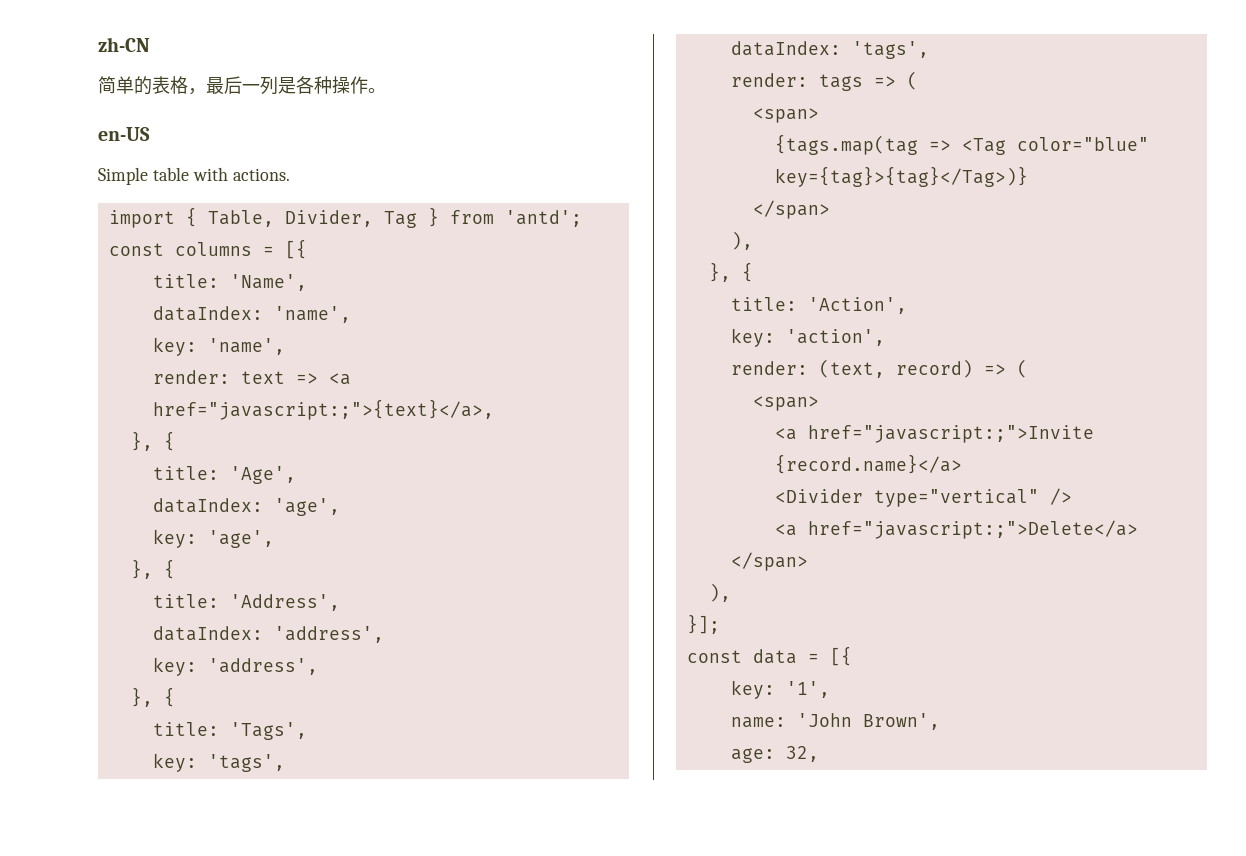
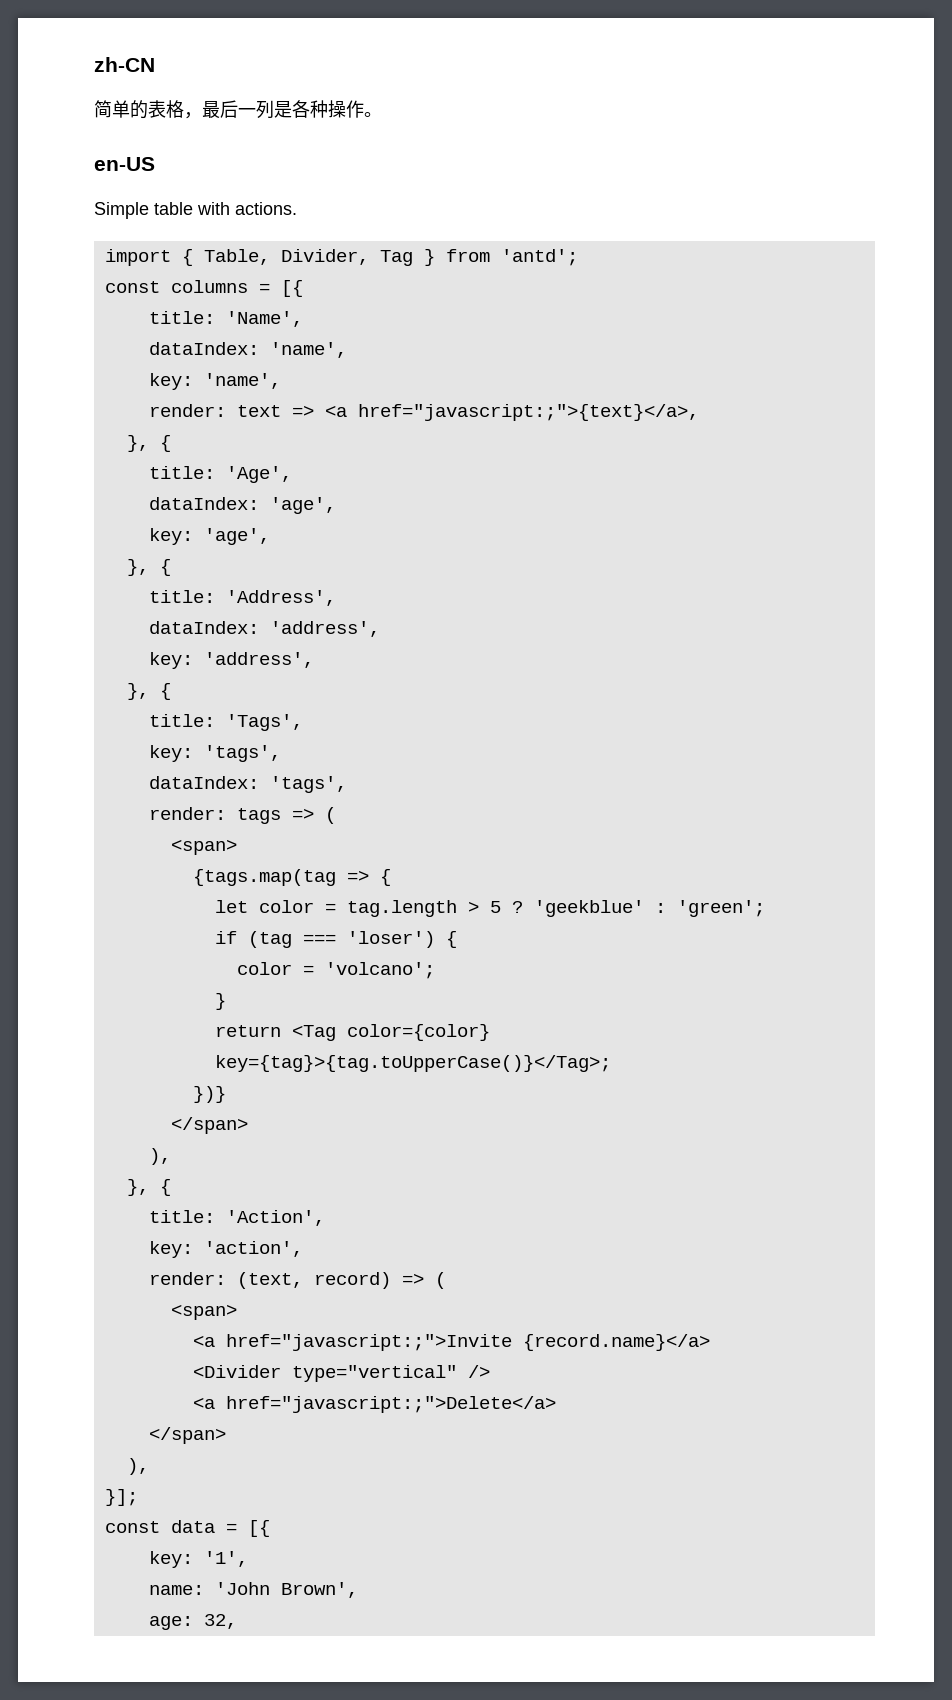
[961,137,1149,155] [774,166,1028,187] <Tag color="blue" key={tag}>{tag}</Tag>)} -> [379,869,391,886] [214,900,765,917] [214,931,457,948] [236,962,435,979] [214,993,226,1010] [214,1024,490,1041] [214,1055,611,1072] [192,1086,226,1103] { // let color = tag.length > 5 ? 'geekblue' : 'green'; // if (tag === 'loser') { // color = 'volcano'; // } // return <Tag color={color} key={tag}>{tag.toUpperCase()}</Tag>; // })}

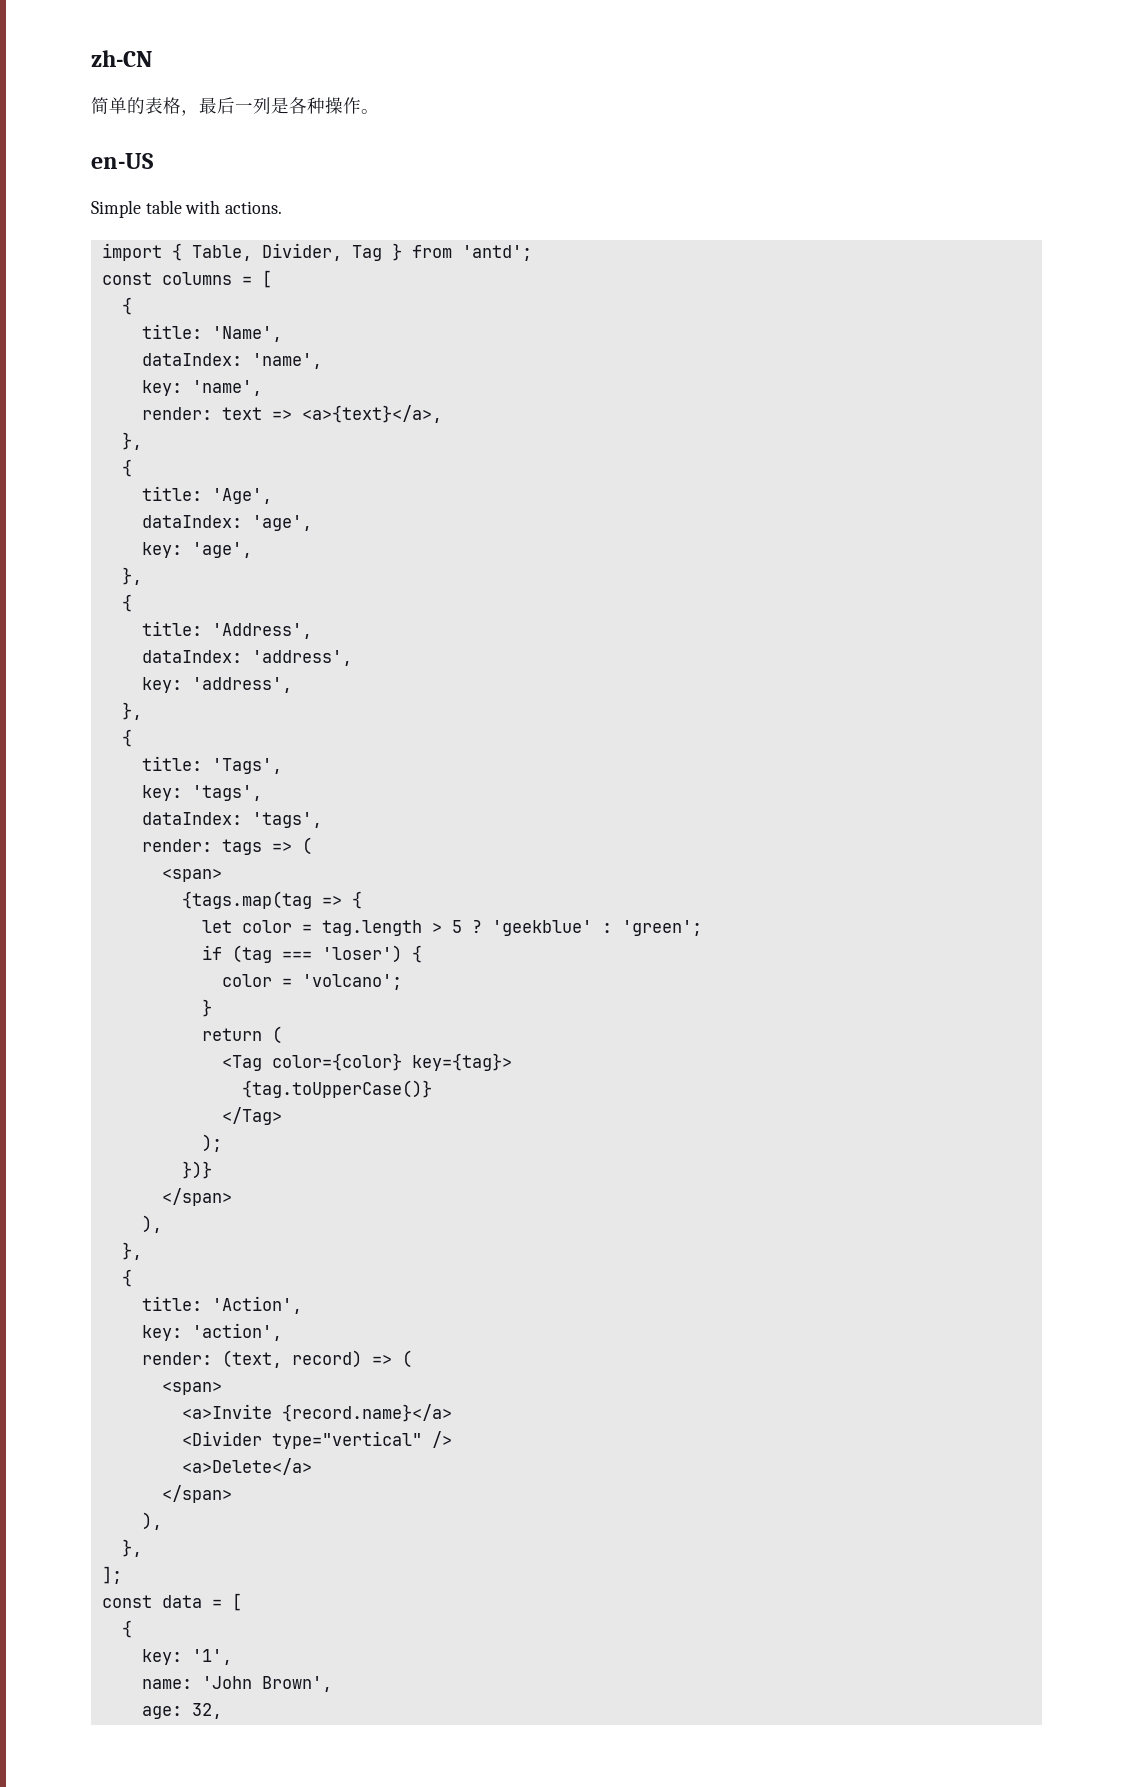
[280,280,303,297] [{ -> [261,270,272,288] [121,297,132,315] [ // {
[324,404,699,421] [126,435,149,452] <a href="javascript:;">{text}</a>, // }, -> [301,405,442,423] [121,432,142,450] <a>{text}</a>, // }, //
(149, 567) none -> (142, 576) //
(149, 691) none -> (142, 711) //
(281, 1031) none -> [271,1026,282,1044] ( //
[214,1055,611,1072] key={tag}>{tag.toUpperCase()}</Tag>; -> [411,1053,512,1071] [241,1080,432,1098] [221,1107,282,1125] [201,1134,222,1152] key={tag}> // {tag.toUpperCase()} // </Tag> // );
(149, 1187) none -> (142, 1251) //
[192,1334,512,1351] <a href="javascript:;">Invite -> [181,1404,272,1419] <a>Invite
[192,1396,556,1413] [148,1427,226,1444] [126,1458,149,1475] [104,1489,138,1506] <a href="javascript:;">Delete</a> // </span> // ), // }]; -> [181,1458,312,1475] [161,1485,232,1503] [141,1512,162,1530] [121,1539,142,1557] [101,1566,122,1584] <a>Delete</a> // </span> // ), // }, // ];
[247,1520,270,1537] [{ -> [231,1593,242,1611] [121,1620,132,1638] [ // {

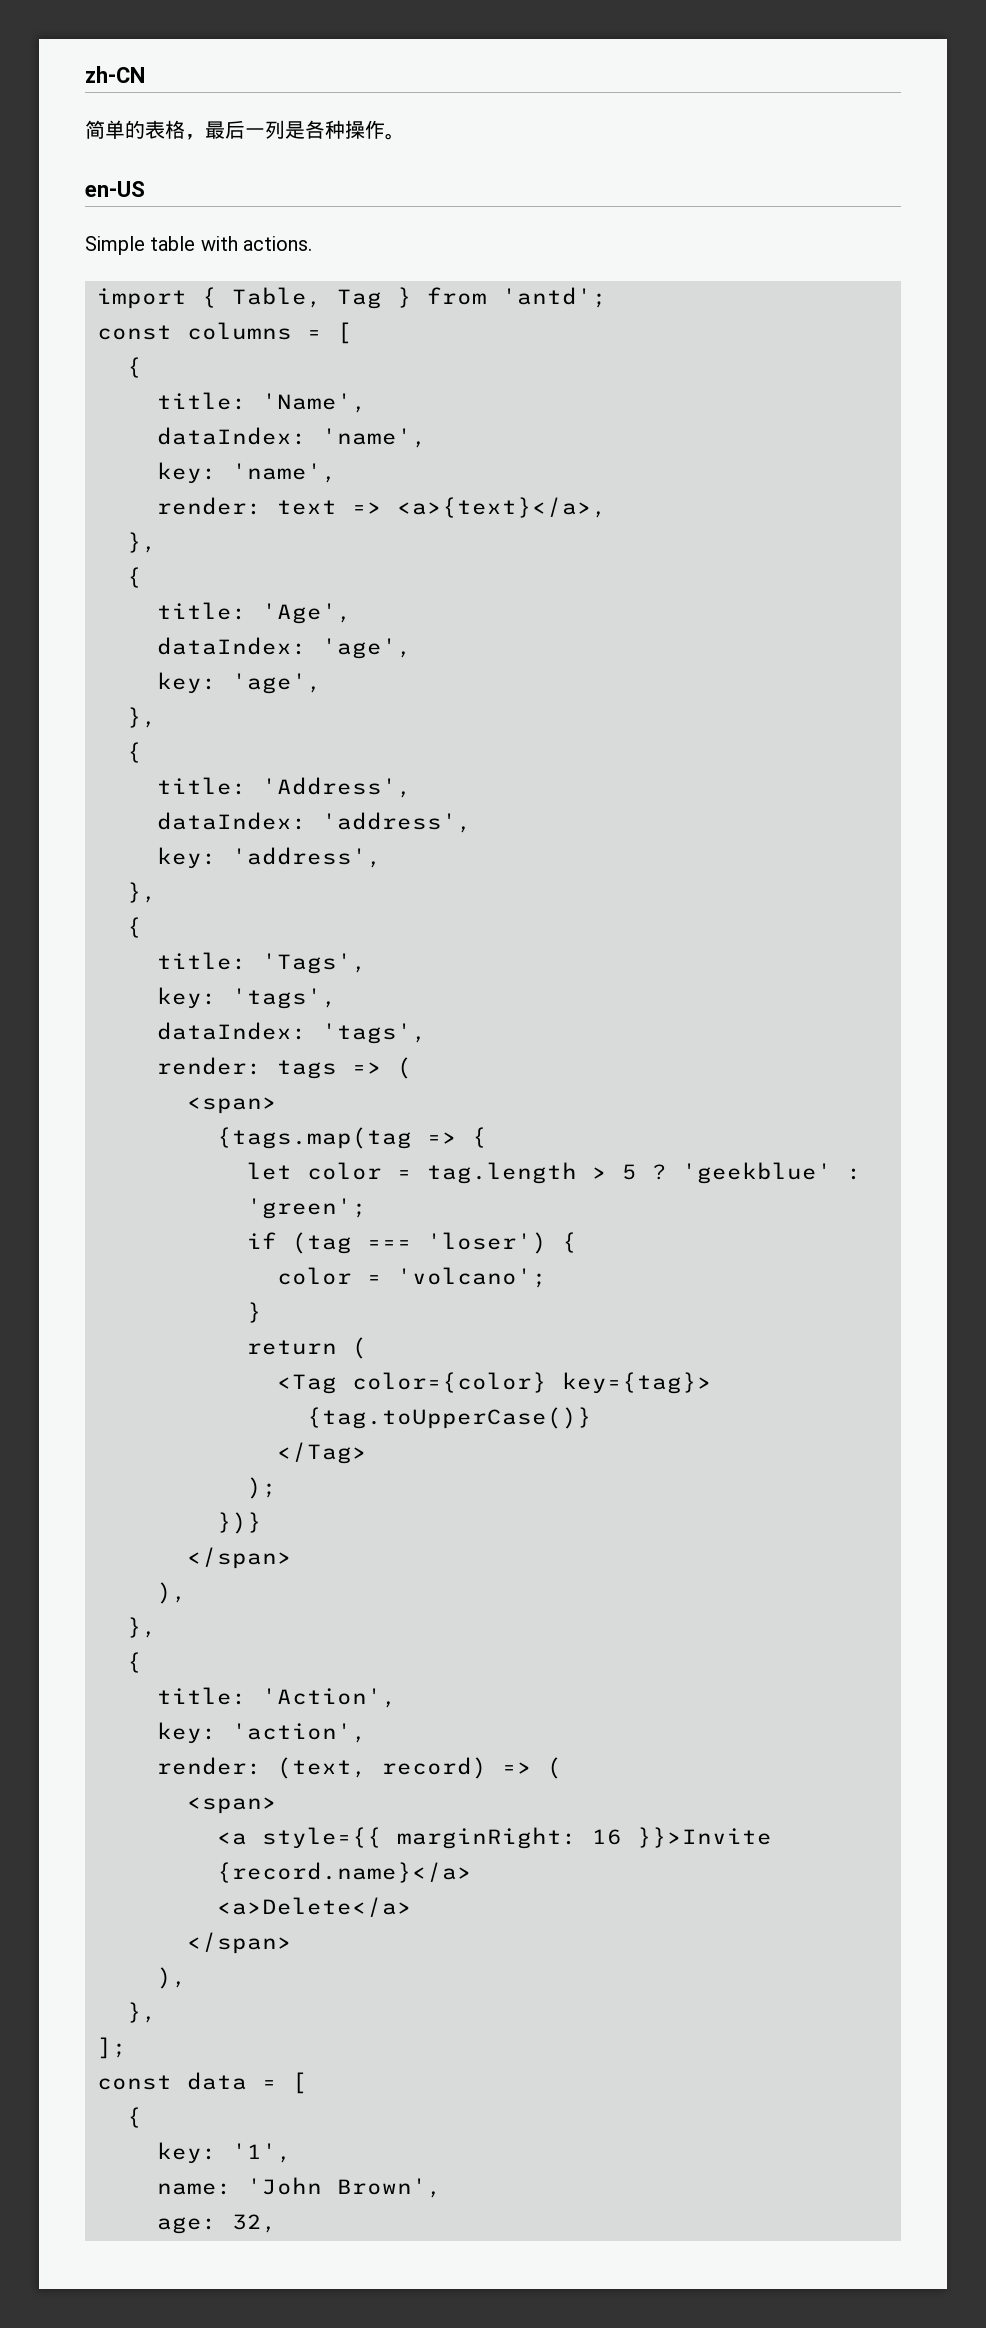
[261,243,342,261] Divider, -> (322, 297) none
[181,1404,452,1422] [181,1431,452,1449] <a>Invite {record.name}</a> // <Divider type="vertical" /> -> [217,1827,772,1849] [217,1862,472,1883] <a style={{ marginRight: 16 }}>Invite {record.name}</a>

